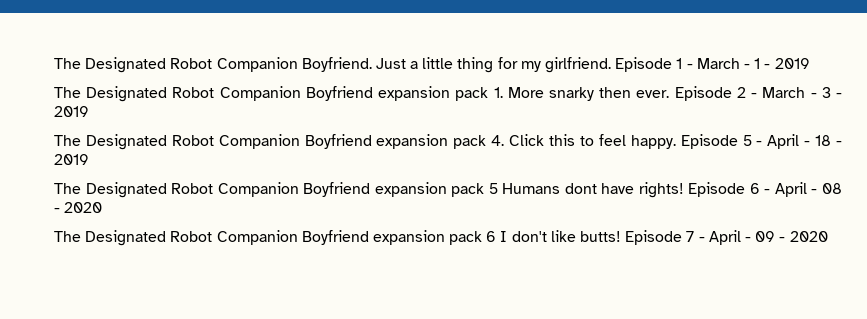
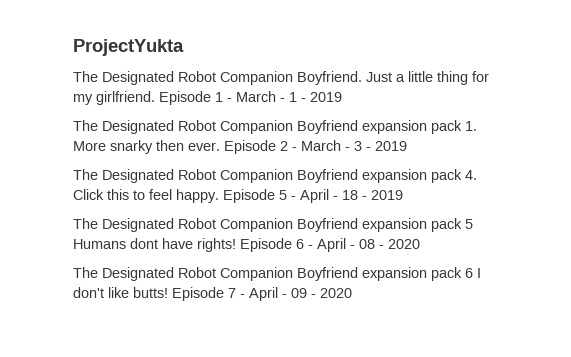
(54, 63) none -> [73,39,184,56] ProjectYukta //

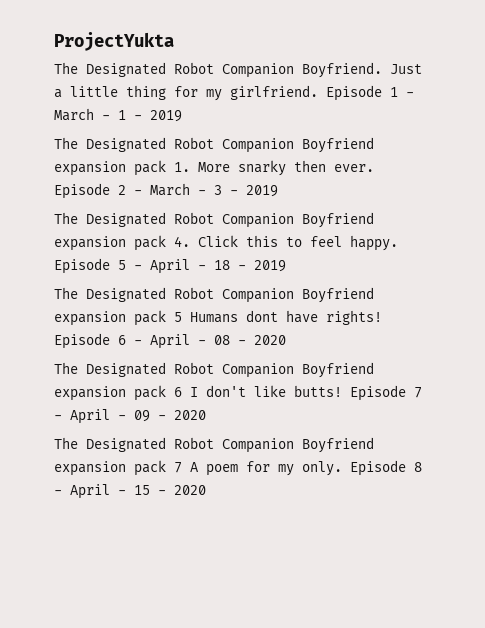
(352, 293) none -> [54,437,374,453] [54,460,422,476] [54,484,206,499] // The Designated Robot Companion Boyfriend expansion pack 7 A poem for my only. Episode 8 - April - 15 - 2020

